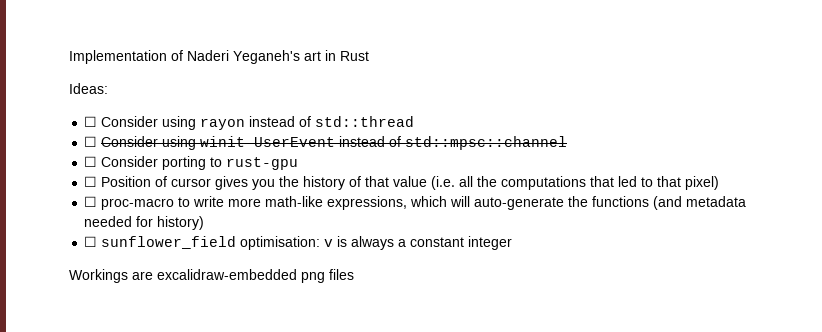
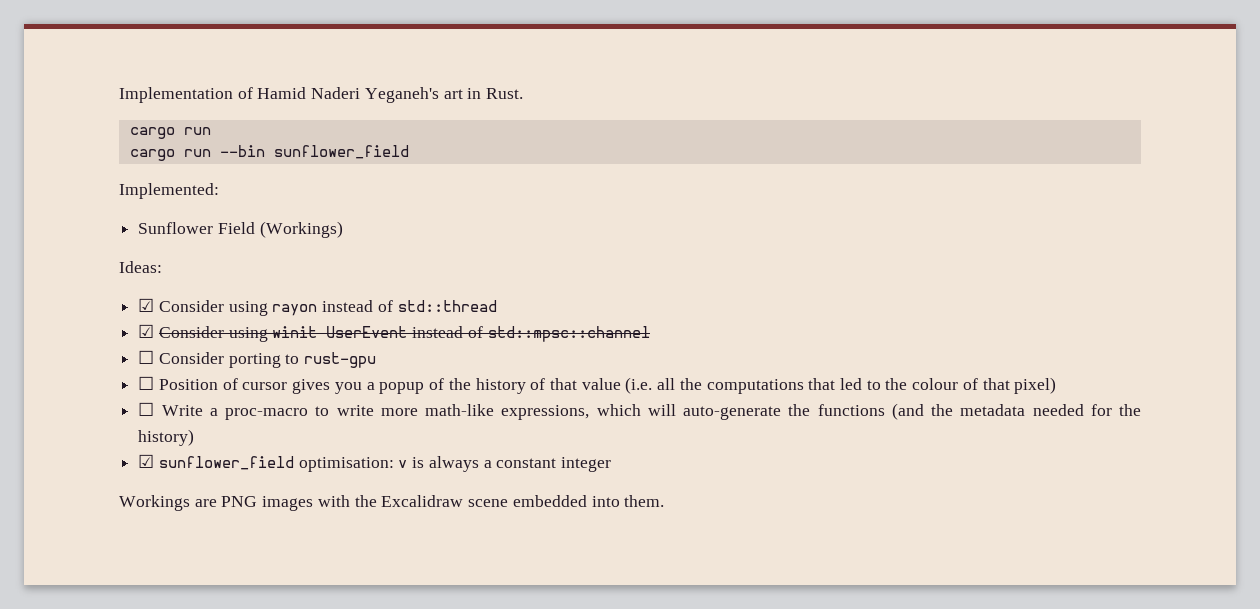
(183, 55) none -> [257,87,307,99] Hamid
[340,51,369,61] Rust -> [486,88,524,99] [129,127,211,139] [129,145,409,161] [119,183,219,199] [138,221,343,238] Rust. // cargo run // cargo run --bin sunflower_field // Implemented: // Sunflower Field (Workings)
[84,116,98,127] ☐ -> [138,298,155,312] ☑
[84,136,98,147] ☐ -> [138,324,155,338] ☑
(276, 184) none -> [366,378,445,394] a popup of
(654, 182) none -> [885,378,978,390] the colour of
(98, 201) none -> [161,405,218,416] Write a
(683, 203) none -> [931,404,953,416] the
(154, 221) none -> [1119,404,1141,416] the
[84,236,98,247] ☐ -> [138,454,155,468] ☑
[157,269,354,283] excalidraw-embedded png files -> [221,495,665,511] PNG images with the Excalidraw scene embedded into them.

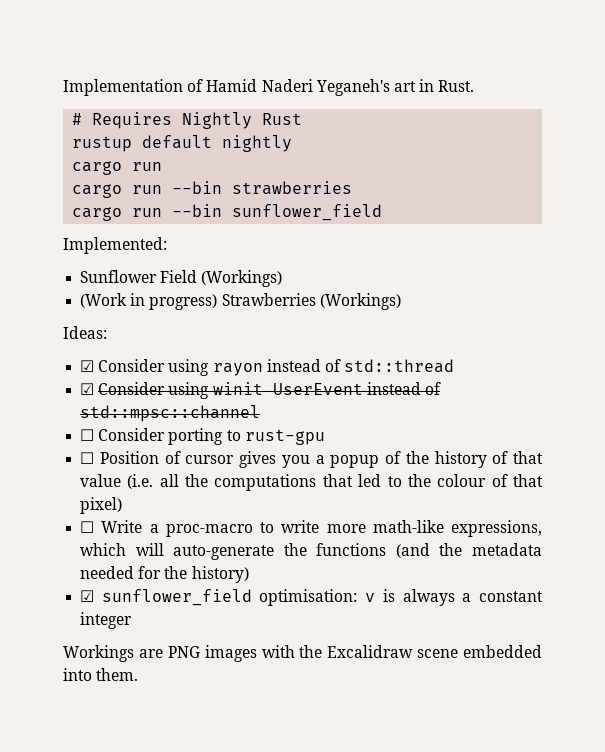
[129,127,211,139] cargo run -> [72,112,303,129] [72,135,293,152] [72,161,163,175] [72,181,353,198] # Requires Nightly Rust // rustup default nightly // cargo run // cargo run --bin strawberries
(343, 229) none -> [80,293,401,310] // (Work in progress) Strawberries (Workings)

